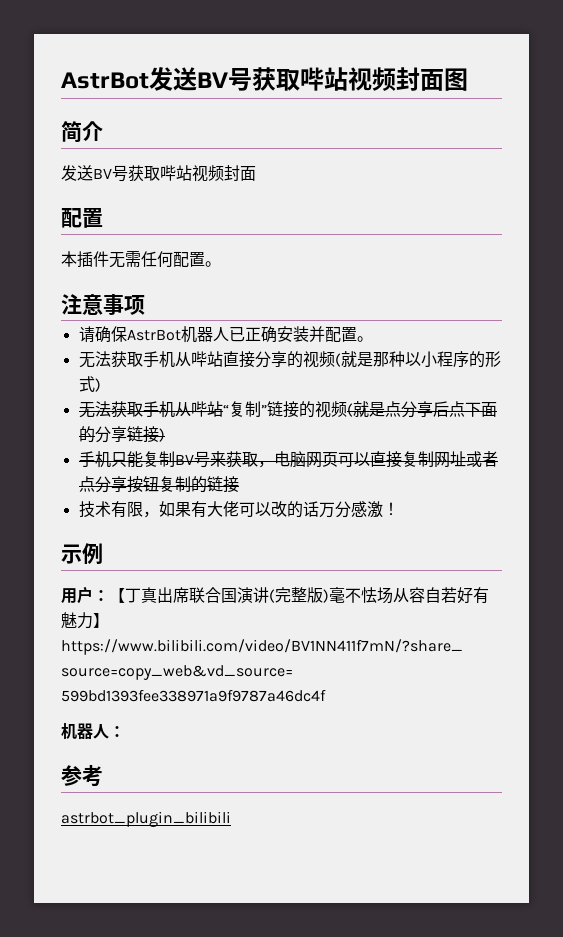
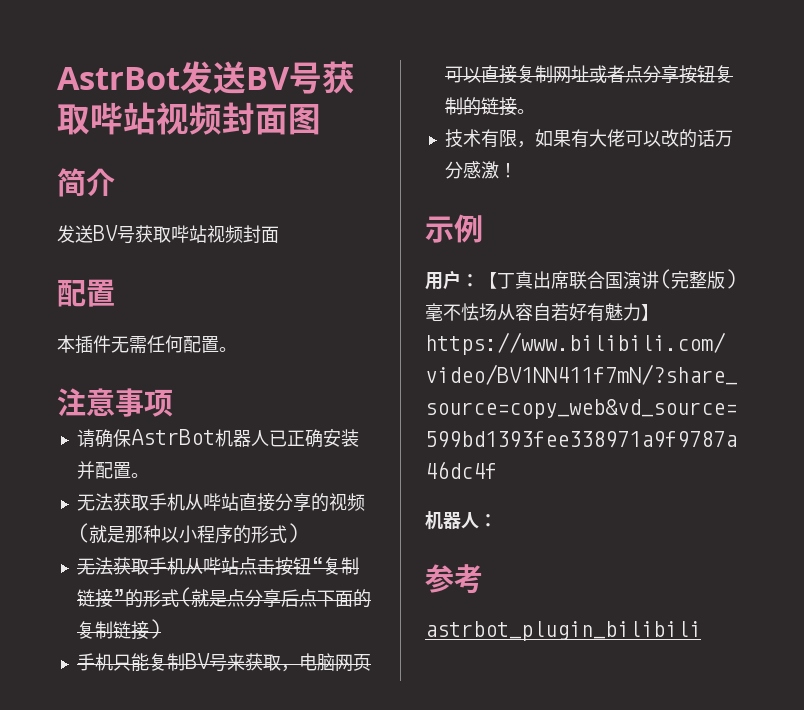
[222,401,347,418] “复制”链接的视频 -> [238,557,359,576] [76,589,179,608] 点击按钮“复制链接”的形式
[94,426,127,443] 分享 -> [76,621,113,639] 复制
(239, 484) none -> [516,109,535,114] 。

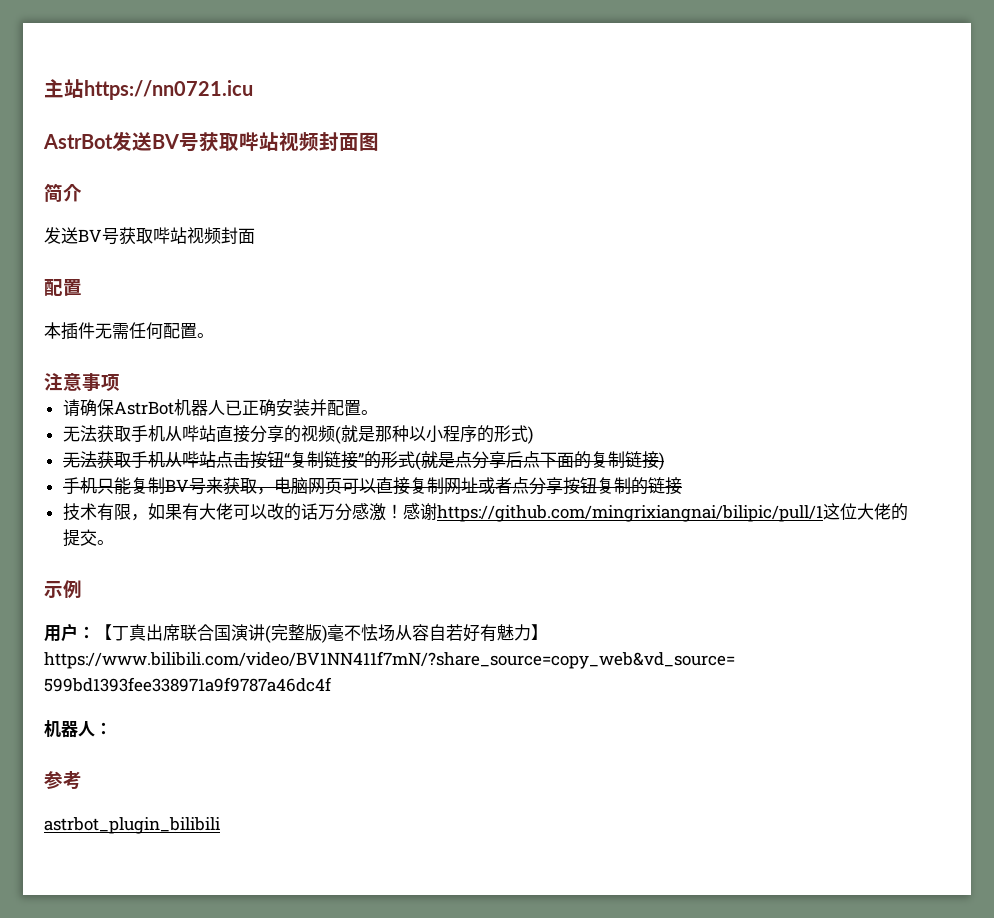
(57, 78) none -> [44,79,253,100] 主站https://nn0721.icu //
[516,109,535,114] 。 -> (682, 486) none
(517, 170) none -> [402,503,908,522] [62,529,114,547] 感谢https://github.com/mingrixiangnai/bilipic/pull/1这位大佬的提交。

